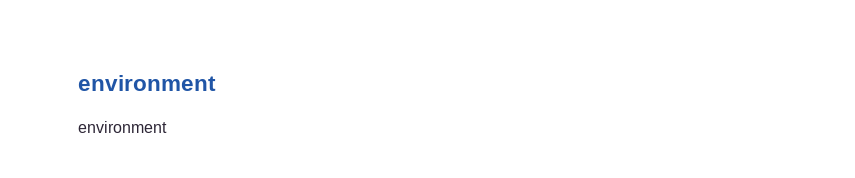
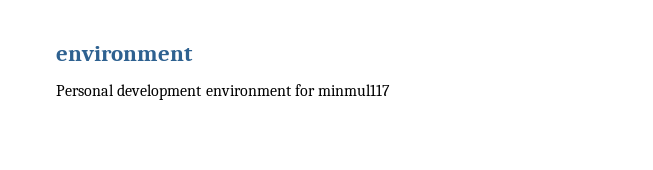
[78,121,167,133] environment -> [56,84,391,100] Personal development environment for minmul117

